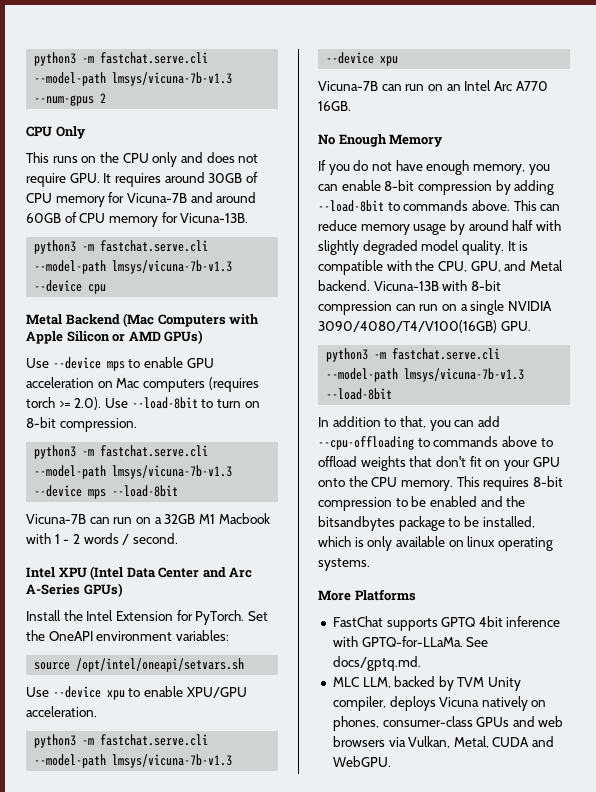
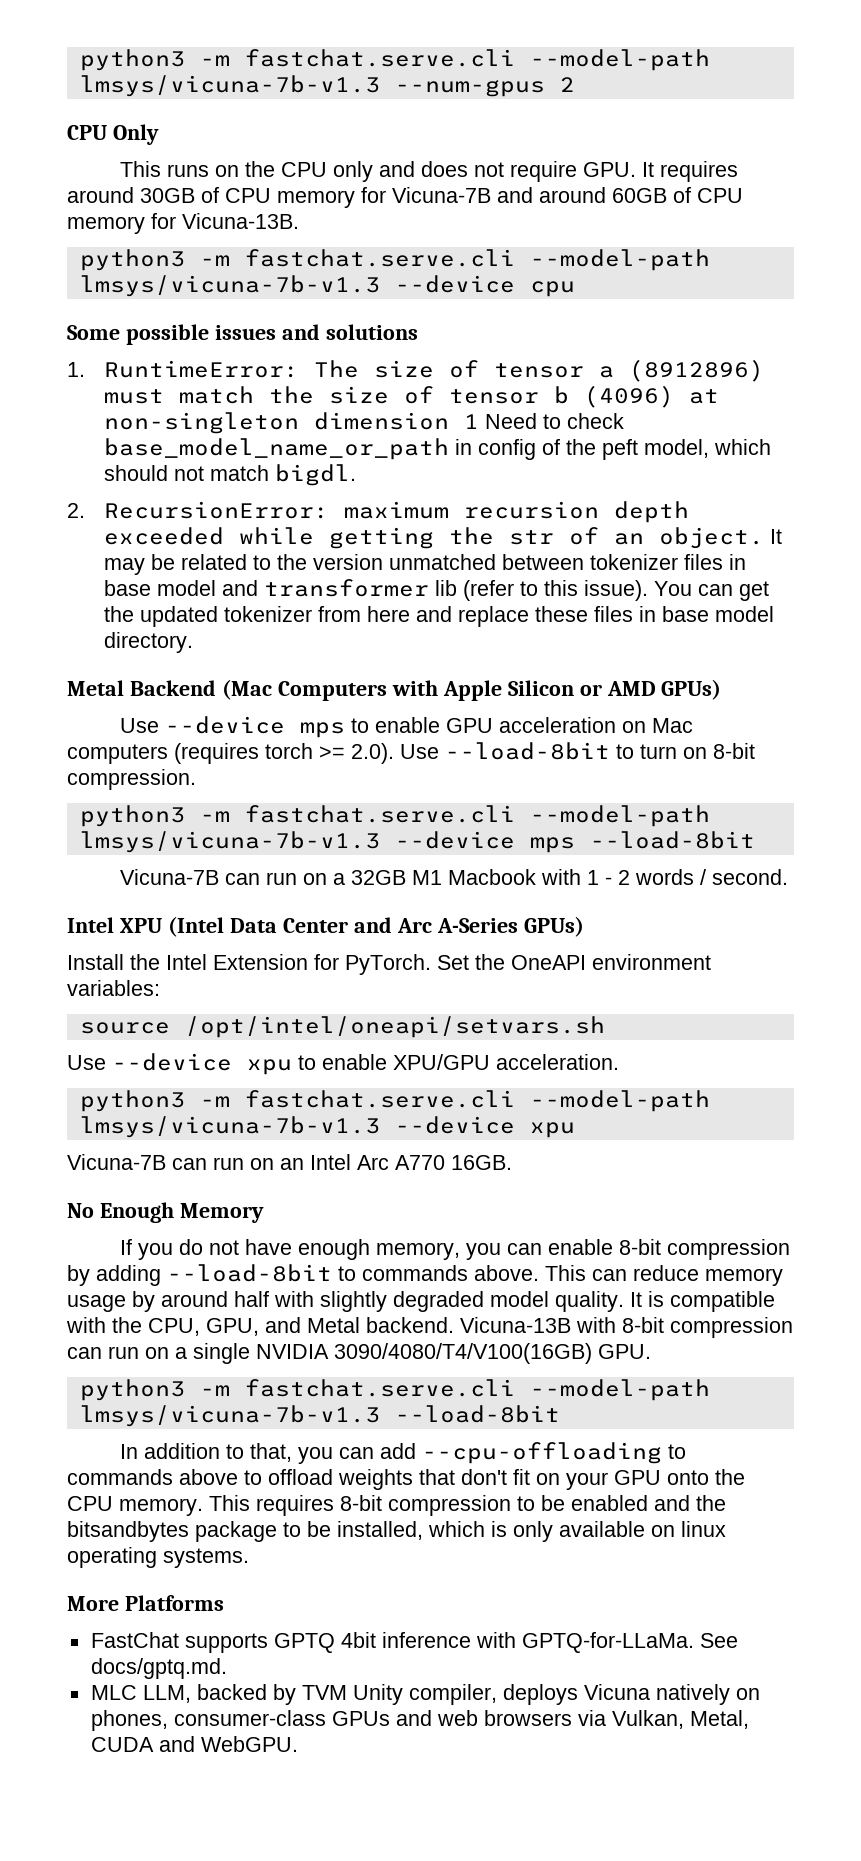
(107, 289) none -> [67,324,418,345] [67,359,764,382] [103,385,719,408] [103,412,624,434] [103,438,771,460] [103,464,356,486] [67,501,689,523] [103,527,782,549] [103,554,746,575] [103,579,769,601] [103,606,774,627] [103,632,193,653] // Some possible issues and solutions // 1. RuntimeError: The size of tensor a (8912896) must match the size of tensor b (4096) at non-singleton dimension 1 Need to check base_model_name_or_path in config of the peft model, which should not match bigdl. // 2. RecursionError: maximum recursion depth exceeded while getting the str of an object. It may be related to the version unmatched between tokenizer files in base model and transformer lib (refer to this issue). You can get the updated tokenizer from here and replace these files in base model directory.

